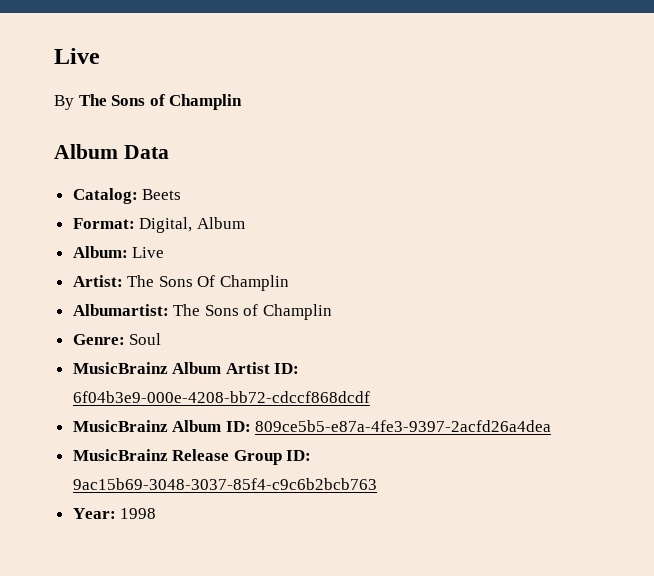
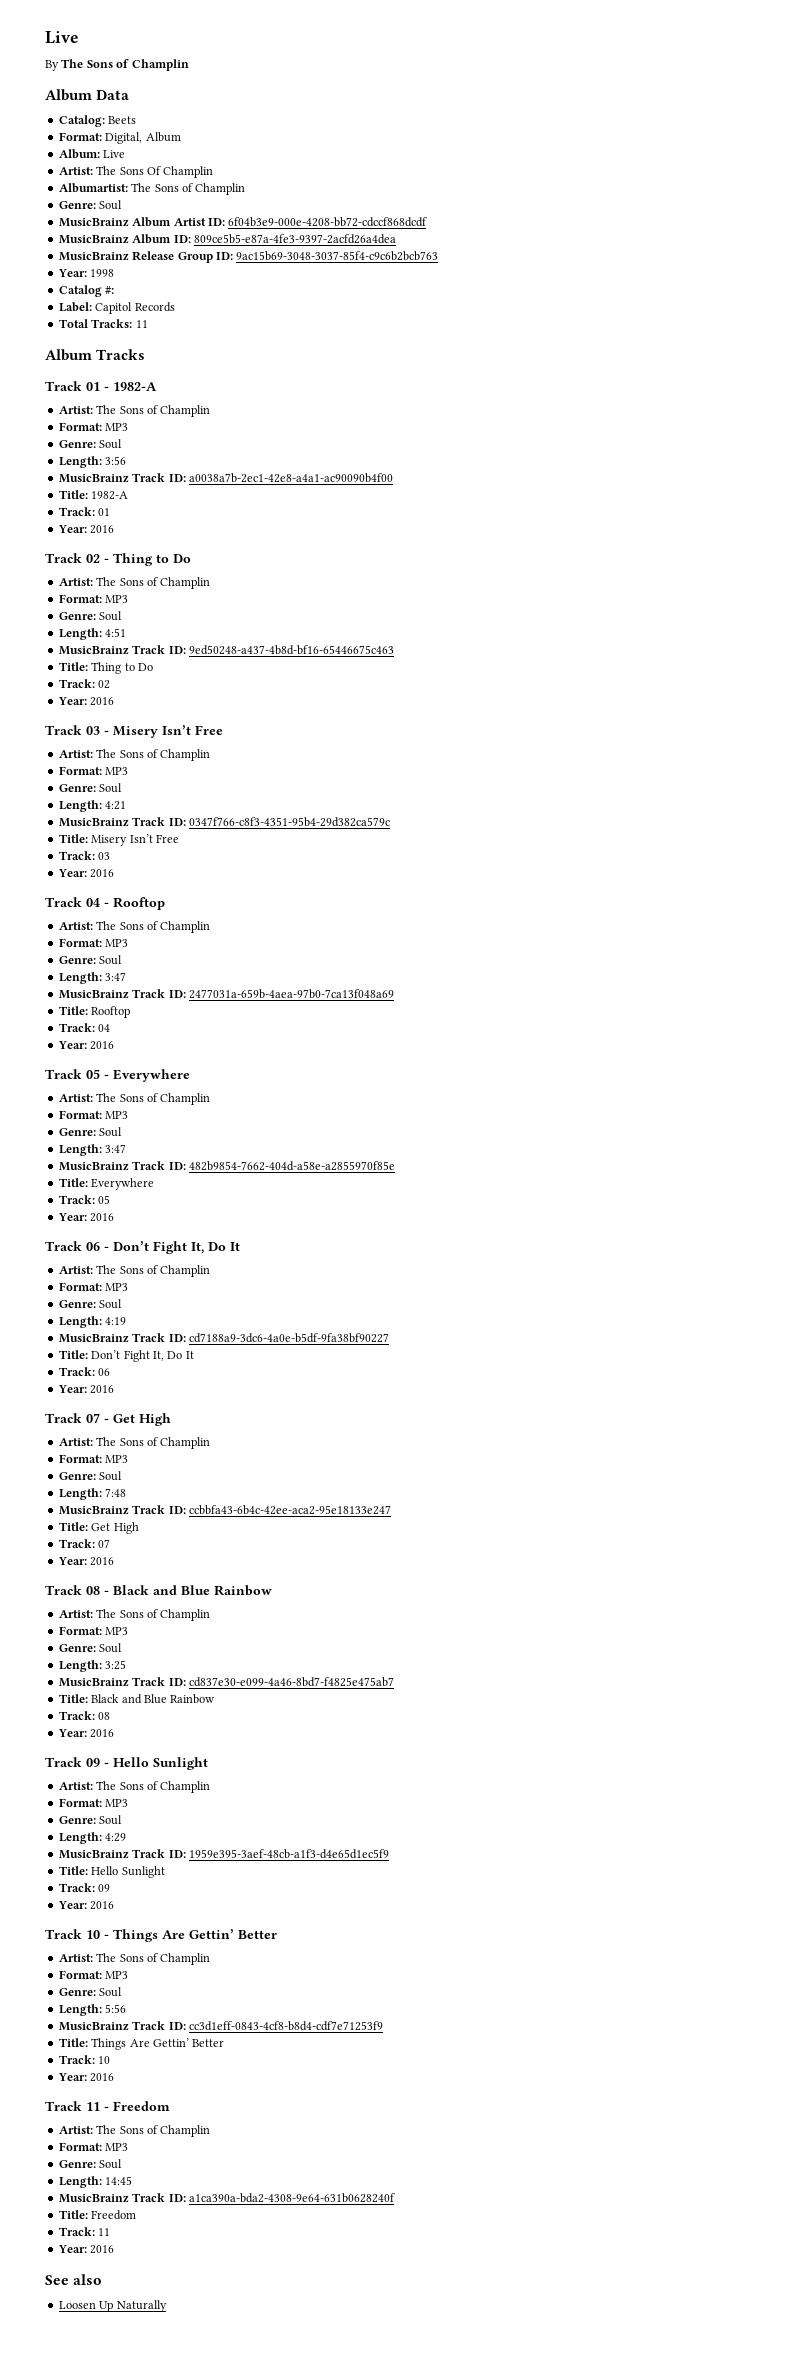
(157, 513) none -> [58,285,115,297] [58,302,175,314] [58,319,148,328] [45,349,146,361] [45,381,157,391] [58,405,211,417] [58,422,129,431] [58,439,123,449] [58,456,127,468] [58,473,393,483] [58,490,129,500] [58,507,111,516] [57,525,115,534] [45,553,191,566] [58,577,211,589] [58,594,129,603] [58,611,123,621] [58,628,127,640] [58,645,394,655] [58,662,153,674] [58,679,111,689] [57,697,115,706] [45,725,223,738] [58,749,211,761] [58,766,129,775] [58,783,123,793] [58,800,127,812] [58,817,390,827] [58,834,179,846] [58,851,111,860] [57,869,115,878] [45,897,165,910] [58,921,211,933] [58,938,129,947] [58,955,123,965] [58,972,127,984] [58,989,394,999] [58,1006,131,1018] [58,1023,111,1032] [57,1041,115,1050] [45,1069,190,1082] [58,1093,211,1105] [58,1110,129,1119] [58,1127,123,1137] [58,1144,127,1156] [58,1161,395,1171] [58,1178,155,1190] [58,1195,111,1204] [57,1213,115,1222] [45,1241,240,1254] [58,1265,211,1277] [58,1282,129,1291] [58,1299,123,1309] [58,1316,127,1328] [58,1333,389,1343] [58,1350,194,1362] [58,1367,111,1376] [57,1385,115,1394] [45,1413,171,1426] [58,1437,211,1449] [58,1454,129,1463] [58,1471,123,1481] [58,1488,127,1500] [58,1505,391,1515] [58,1522,139,1534] [58,1539,111,1548] [57,1557,115,1566] [45,1585,272,1596] [58,1609,211,1621] [58,1626,129,1635] [58,1643,123,1653] [58,1660,127,1672] [58,1677,394,1687] [58,1694,216,1704] [58,1711,111,1720] [57,1729,115,1738] [45,1757,208,1770] [58,1781,211,1793] [58,1798,129,1807] [58,1815,123,1825] [58,1832,127,1844] [58,1849,389,1859] [58,1866,165,1878] [58,1883,111,1892] [57,1901,115,1910] [45,1929,277,1942] [58,1953,211,1965] [58,1970,129,1979] [58,1987,123,1997] [58,2004,127,2016] [58,2021,383,2031] [58,2038,225,2050] [58,2055,111,2064] [57,2073,115,2082] [45,2101,170,2111] [58,2125,211,2137] [58,2142,129,2151] [58,2159,123,2169] [58,2176,133,2188] [58,2193,395,2203] [58,2210,137,2220] [58,2227,111,2236] [57,2245,115,2254] [45,2274,103,2285] [58,2300,167,2312] // Catalog #: // Label: Capitol Records // Total Tracks: 11 // Album Tracks // Track 01 - 1982-A // Artist: The Sons of Champlin // Format: MP3 // Genre: Soul // Length: 3:56 // MusicBrainz Track ID: a0038a7b-2ec1-42e8-a4a1-ac90090b4f00 // Title: 1982-A // Track: 01 // Year: 2016 // Track 02 - Thing to Do // Artist: The Sons of Champlin // Format: MP3 // Genre: Soul // Length: 4:51 // MusicBrainz Track ID: 9ed50248-a437-4b8d-bf16-65446675c463 // Title: Thing to Do // Track: 02 // Year: 2016 // Track 03 - Misery Isn’t Free // Artist: The Sons of Champlin // Format: MP3 // Genre: Soul // Length: 4:21 // MusicBrainz Track ID: 0347f766-c8f3-4351-95b4-29d382ca579c // Title: Misery Isn’t Free // Track: 03 // Year: 2016 // Track 04 - Rooftop // Artist: The Sons of Champlin // Format: MP3 // Genre: Soul // Length: 3:47 // MusicBrainz Track ID: 2477031a-659b-4aea-97b0-7ca13f048a69 // Title: Rooftop // Track: 04 // Year: 2016 // Track 05 - Everywhere // Artist: The Sons of Champlin // Format: MP3 // Genre: Soul // Length: 3:47 // MusicBrainz Track ID: 482b9854-7662-404d-a58e-a2855970f85e // Title: Everywhere // Track: 05 // Year: 2016 // Track 06 - Don’t Fight It, Do It // Artist: The Sons of Champlin // Format: MP3 // Genre: Soul // Length: 4:19 // MusicBrainz Track ID: cd7188a9-3dc6-4a0e-b5df-9fa38bf90227 // Title: Don’t Fight It, Do It // Track: 06 // Year: 2016 // Track 07 - Get High // Artist: The Sons of Champlin // Format: MP3 // Genre: Soul // Length: 7:48 // MusicBrainz Track ID: ccbbfa43-6b4c-42ee-aca2-95e18133e247 // Title: Get High // Track: 07 // Year: 2016 // Track 08 - Black and Blue Rainbow // Artist: The Sons of Champlin // Format: MP3 // Genre: Soul // Length: 3:25 // MusicBrainz Track ID: cd837e30-e099-4a46-8bd7-f4825e475ab7 // Title: Black and Blue Rainbow // Track: 08 // Year: 2016 // Track 09 - Hello Sunlight // Artist: The Sons of Champlin // Format: MP3 // Genre: Soul // Length: 4:29 // MusicBrainz Track ID: 1959e395-3aef-48cb-a1f3-d4e65d1ec5f9 // Title: Hello Sunlight // Track: 09 // Year: 2016 // Track 10 - Things Are Gettin’ Better // Artist: The Sons of Champlin // Format: MP3 // Genre: Soul // Length: 5:56 // MusicBrainz Track ID: cc3d1eff-0843-4cf8-b8d4-cdf7e71253f9 // Title: Things Are Gettin’ Better // Track: 10 // Year: 2016 // Track 11 - Freedom // Artist: The Sons of Champlin // Format: MP3 // Genre: Soul // Length: 14:45 // MusicBrainz Track ID: a1ca390a-bda2-4308-9e64-631b0628240f // Title: Freedom // Track: 11 // Year: 2016 // See also // Loosen Up Naturally

